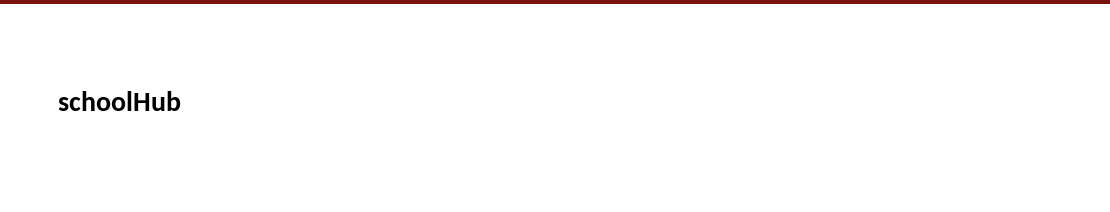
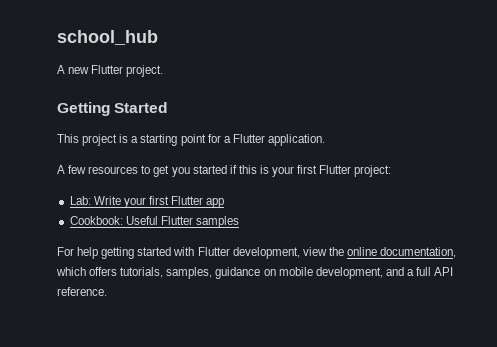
[58,91,181,111] schoolHub -> [57,30,158,45] [57,65,164,77] [57,102,168,116] [57,134,325,146] [57,165,392,177] [69,196,225,208] [69,216,239,228] [57,247,457,259] [56,267,454,279] [57,287,107,296] school_hub // A new Flutter project. // Getting Started // This project is a starting point for a Flutter application. // A few resources to get you started if this is your first Flutter project: // Lab: Write your first Flutter app // Cookbook: Useful Flutter samples // For help getting started with Flutter development, view the online documentation, which offers tutorials, samples, guidance on mobile development, and a full API reference.

